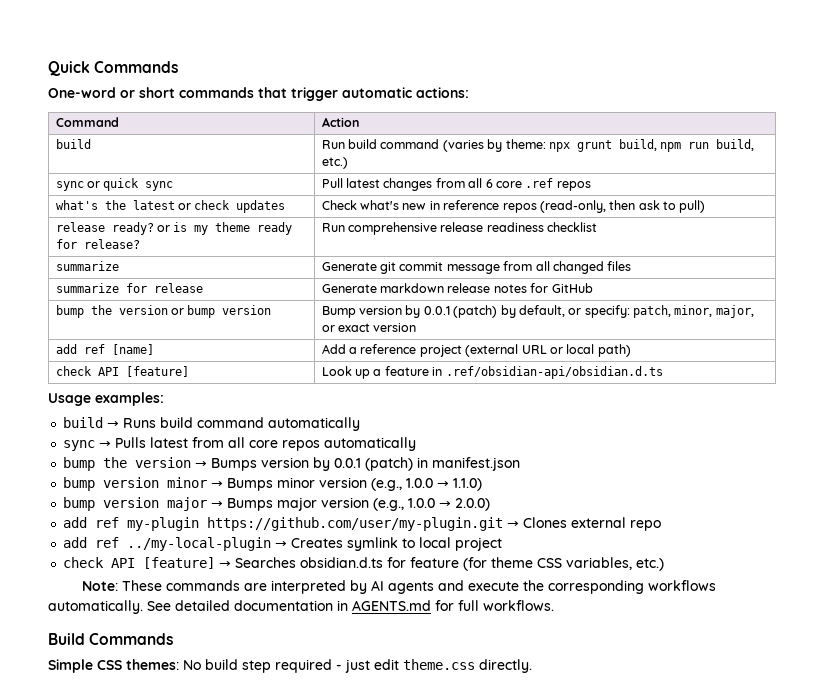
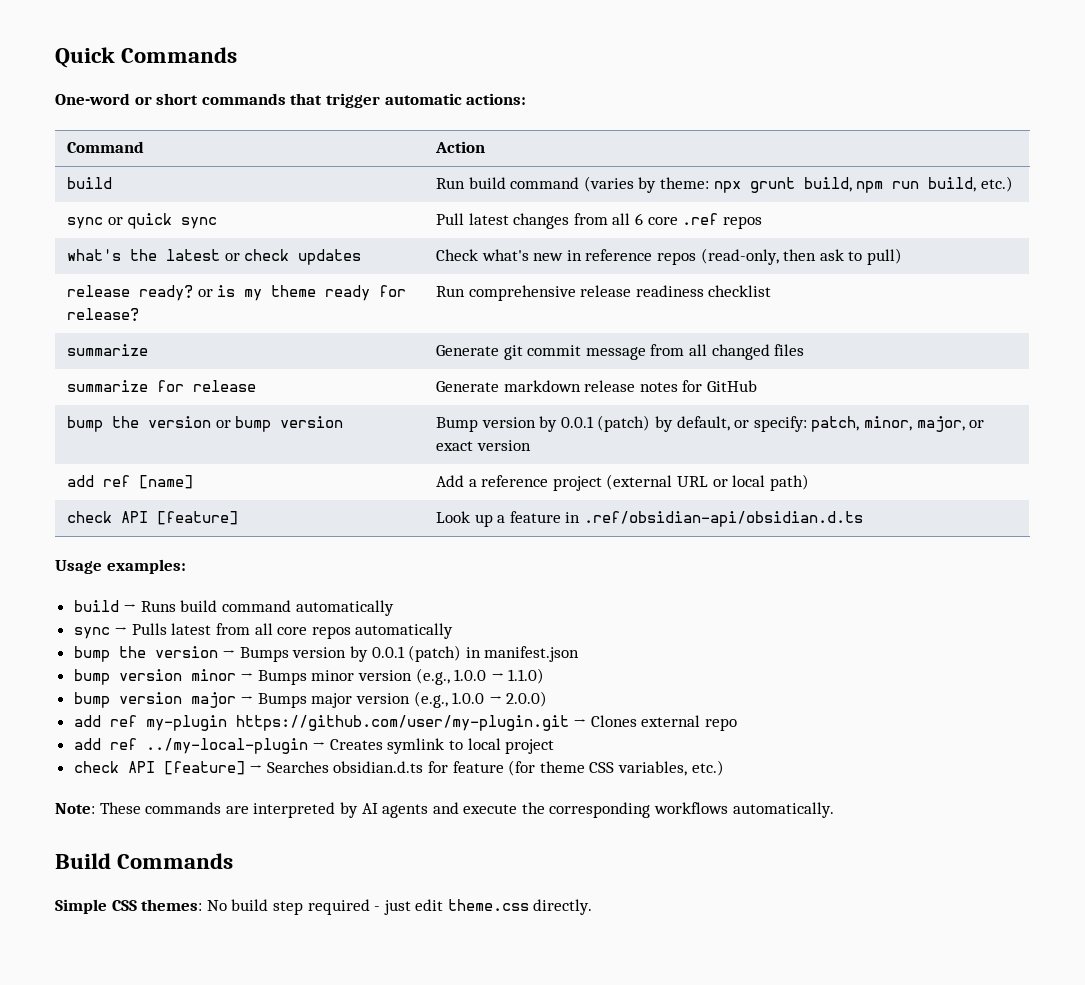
[147,600,554,611] See detailed documentation in AGENTS.md for full workflows. -> (834, 810) none

